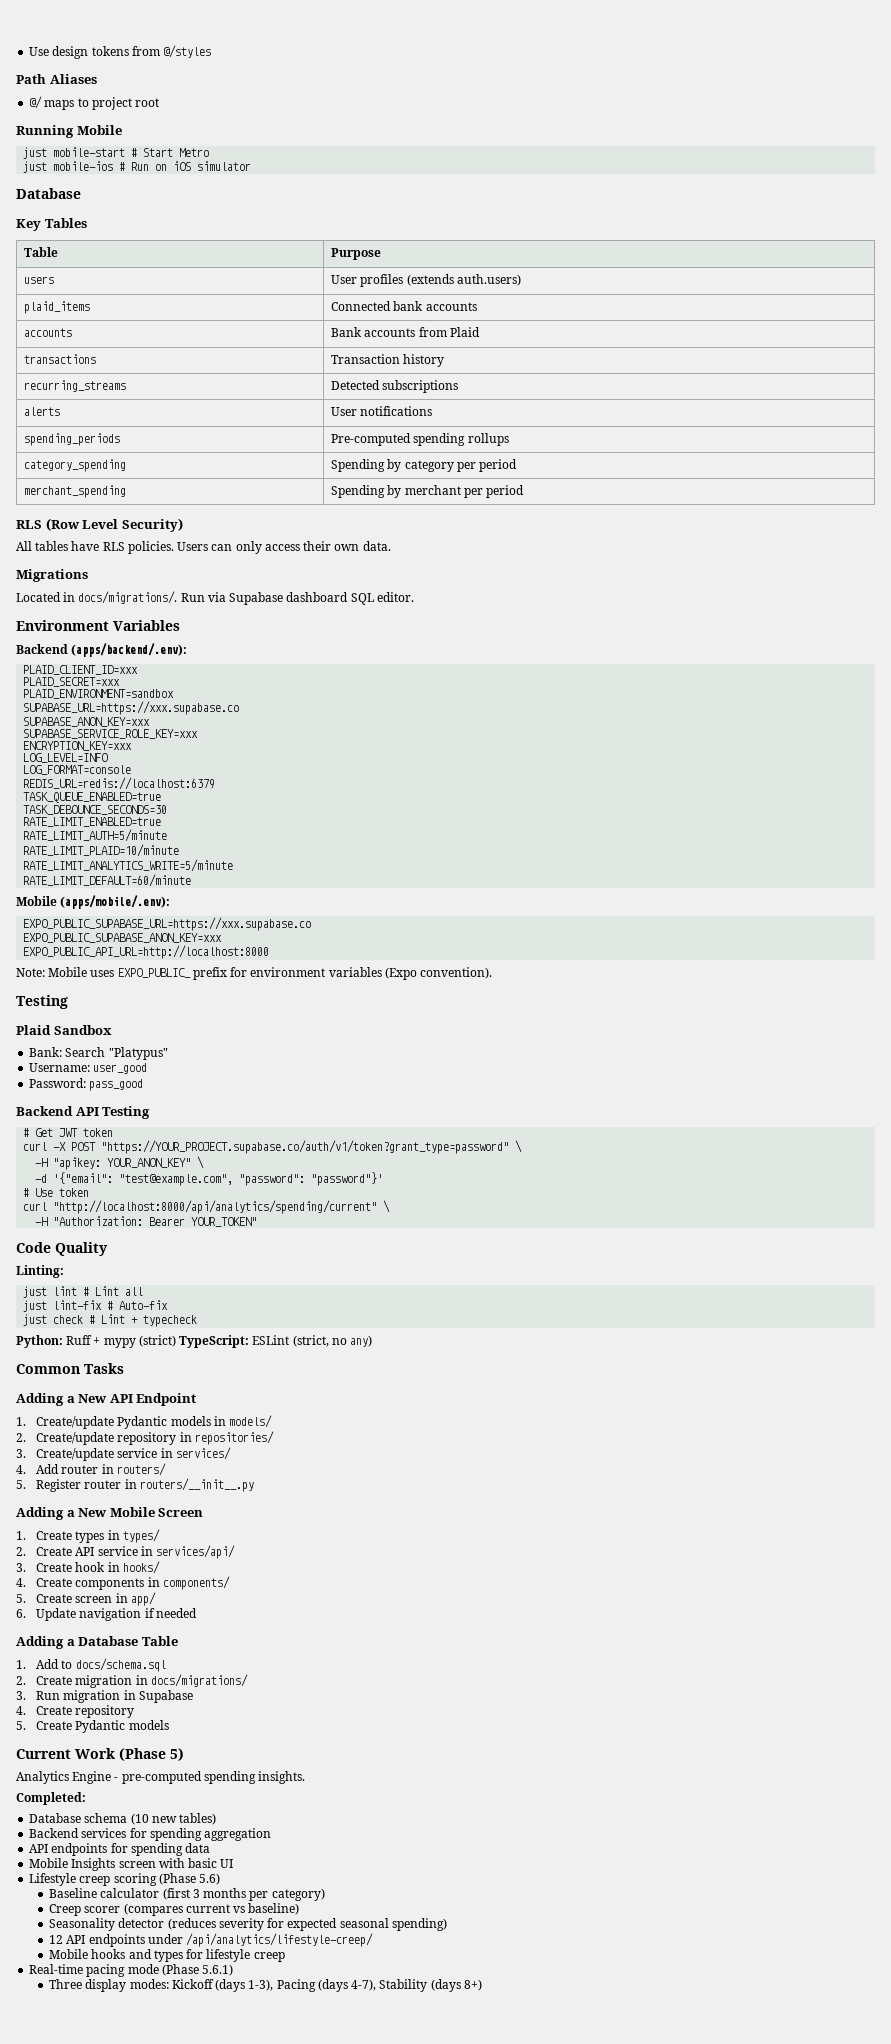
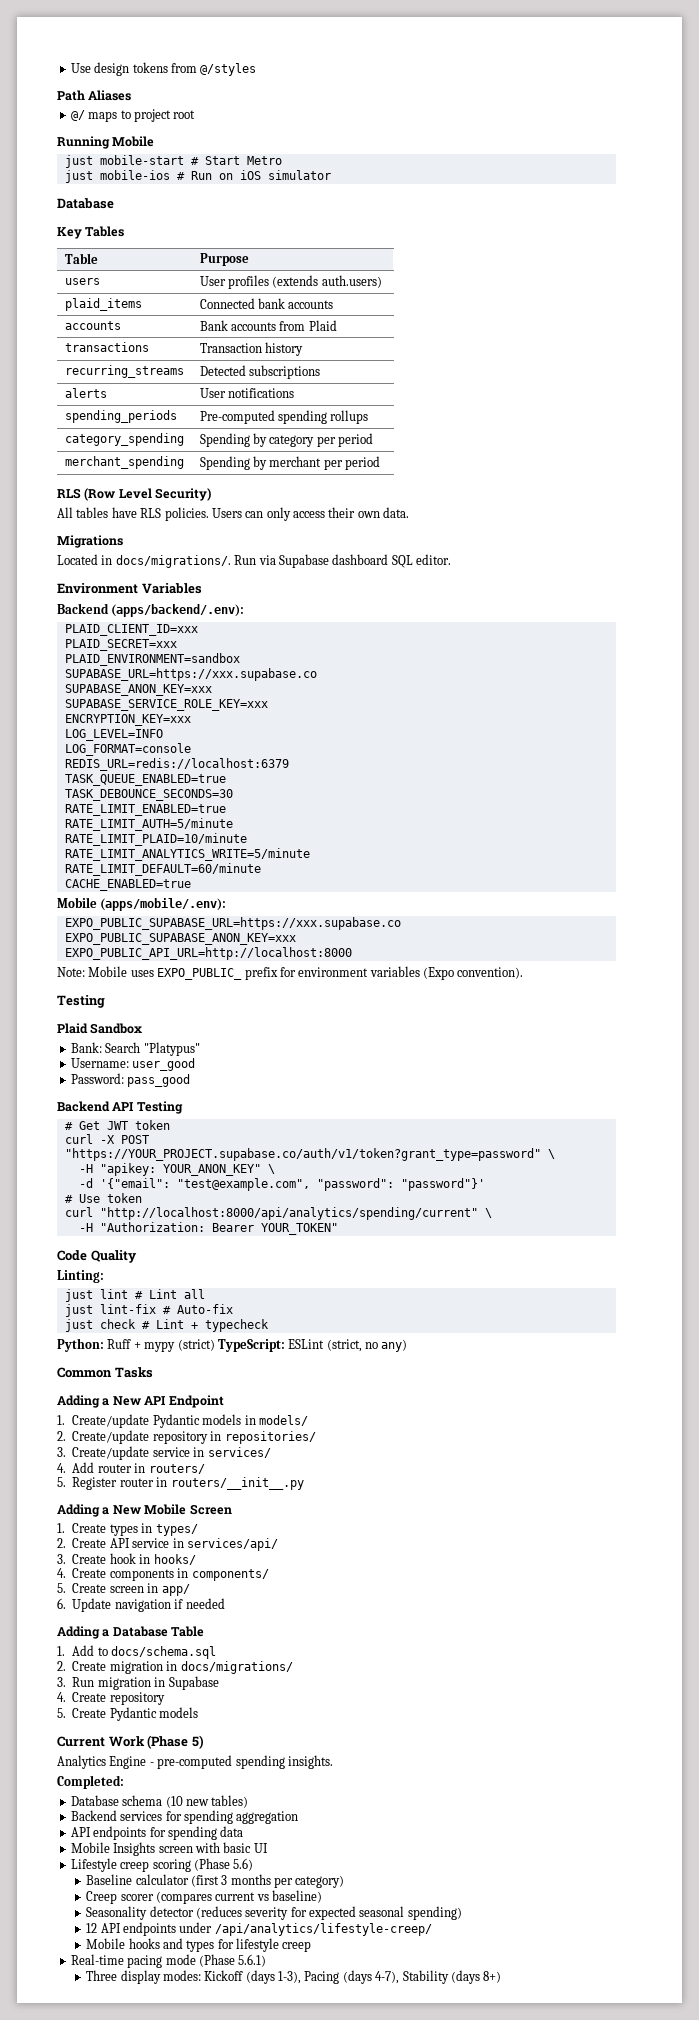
(192, 880) none -> [64,879,191,891] // CACHE_ENABLED=true

